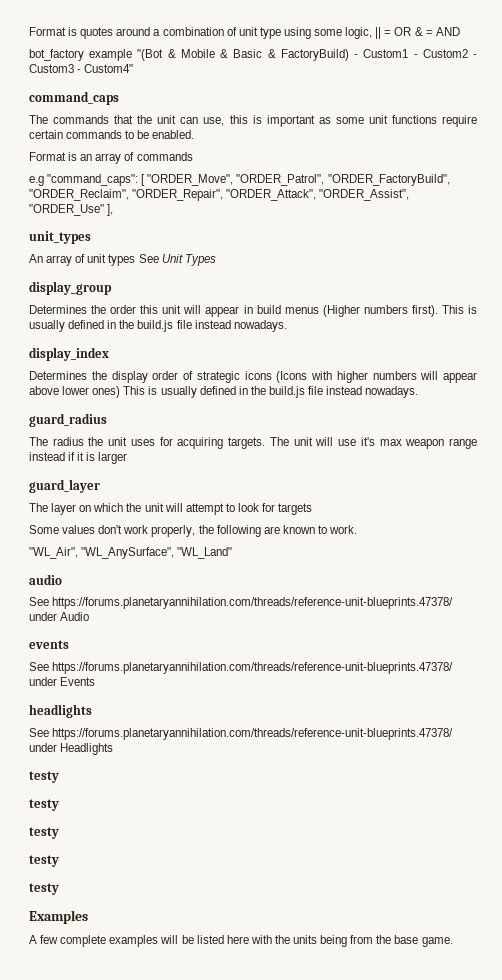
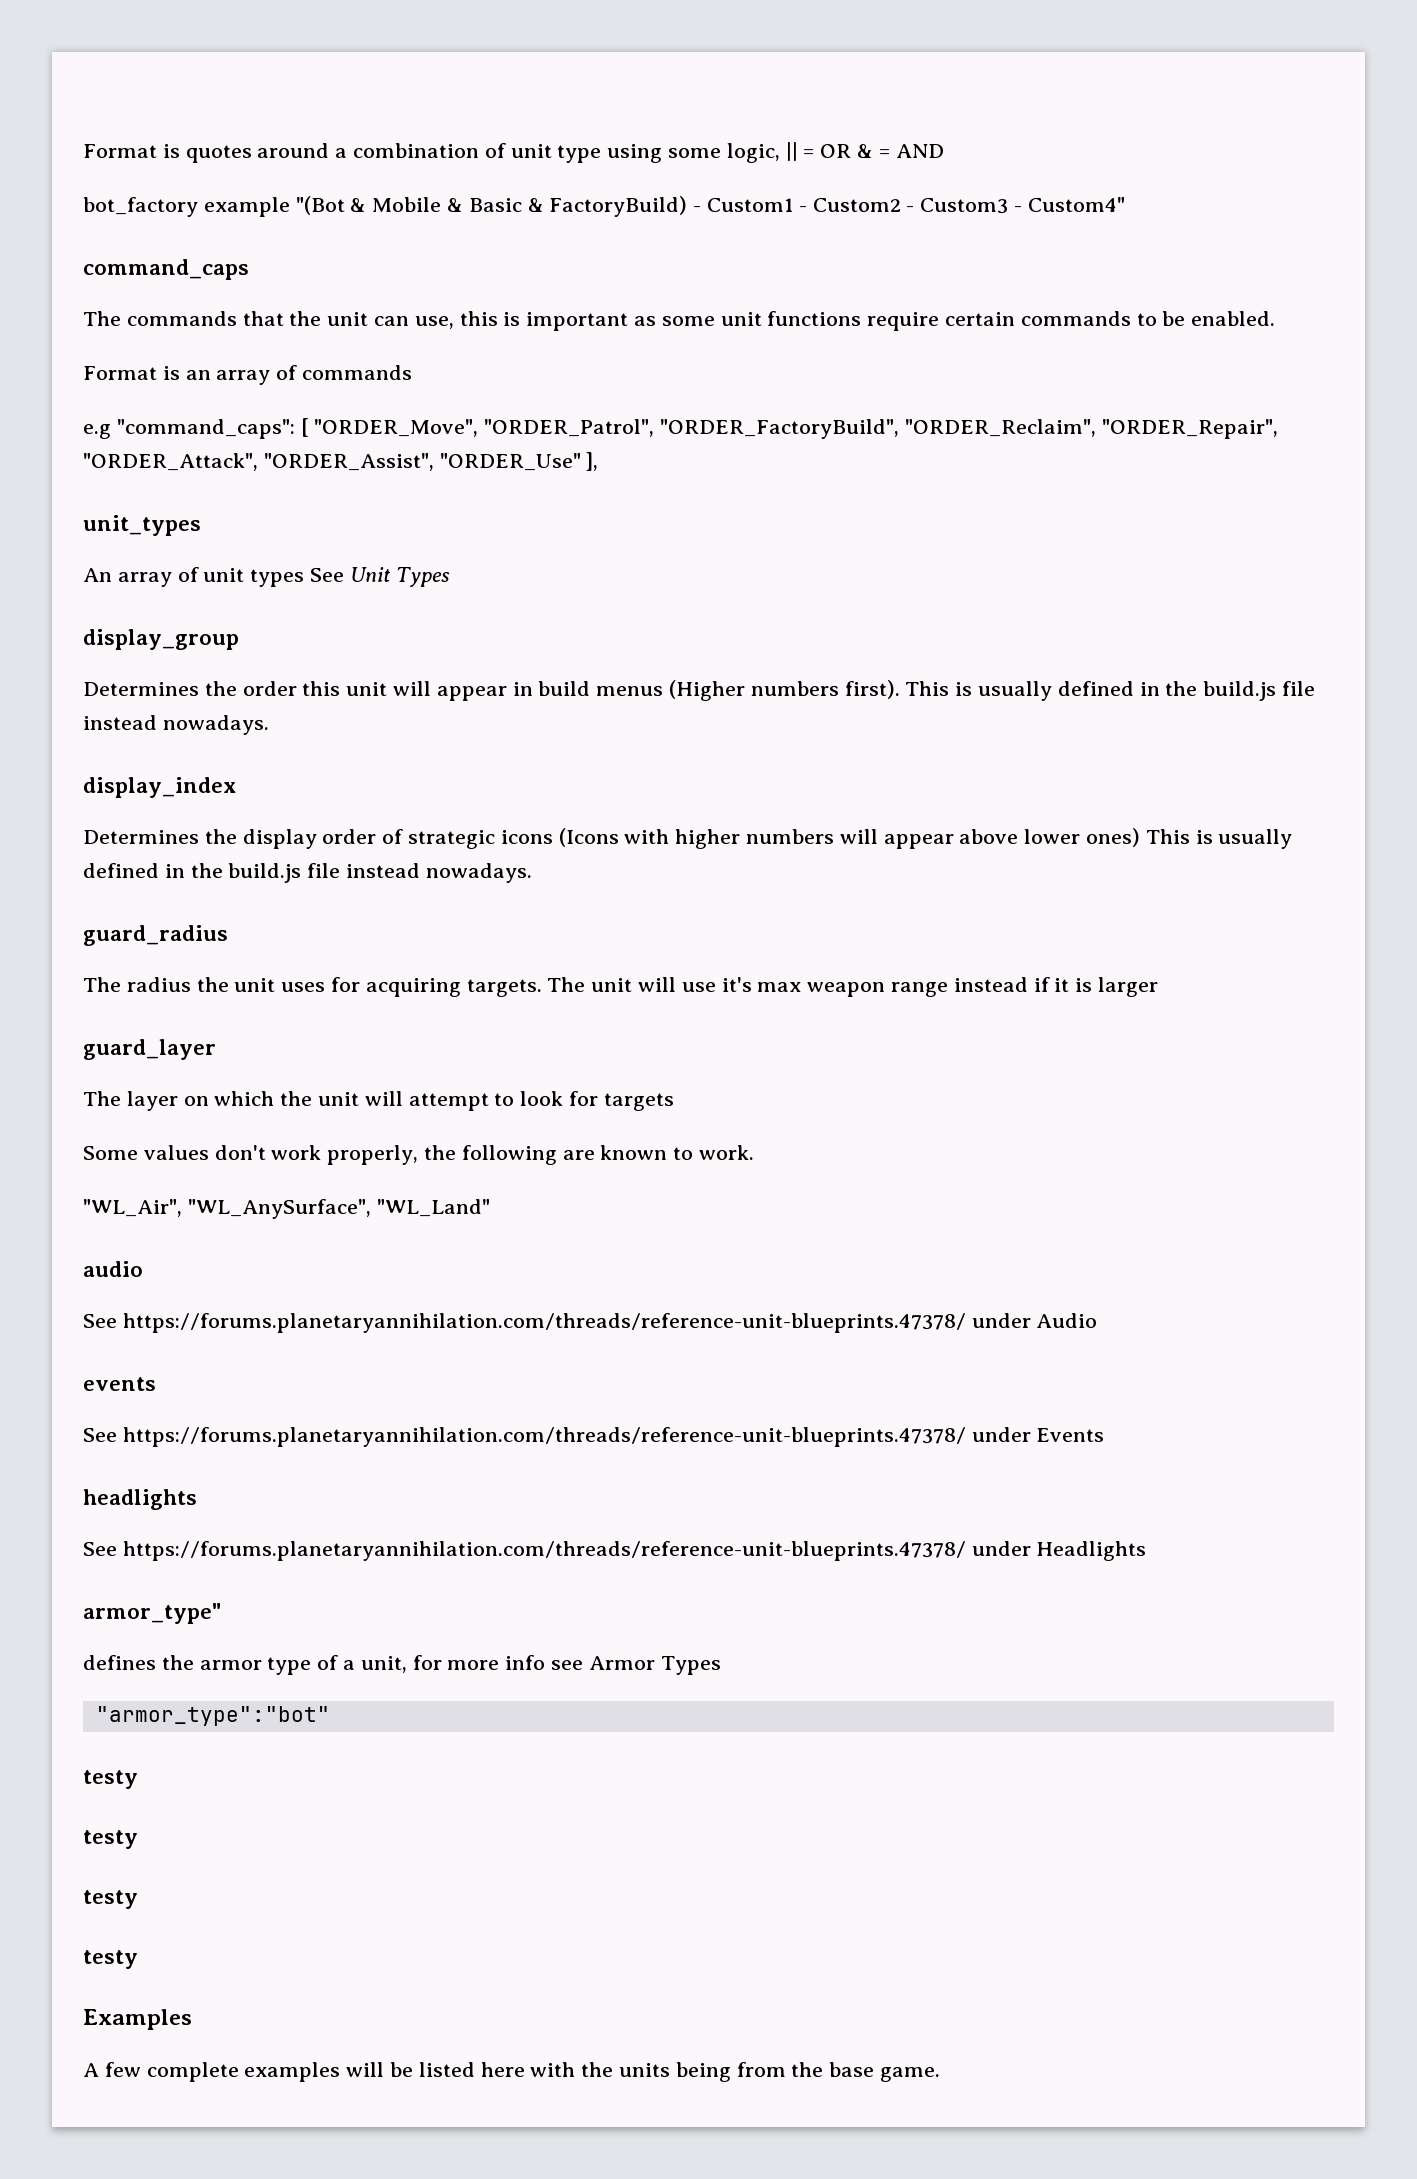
[29,771,59,783] testy -> [83,1603,221,1624] [83,1655,721,1675] [95,1706,330,1726] armor_type" // defines the armor type of a unit, for more info see Armor Types // "armor_type":"bot"

